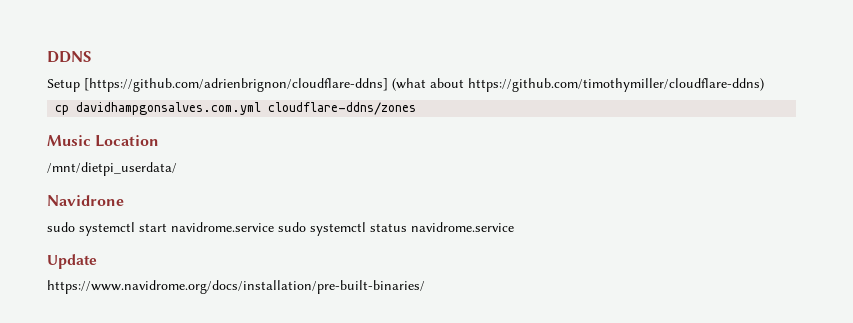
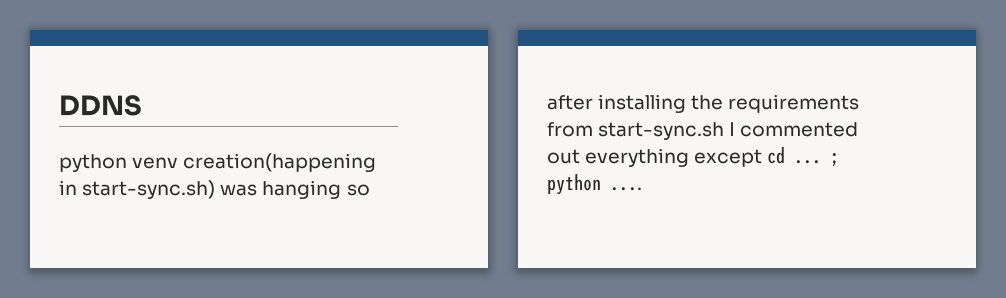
[47,78,764,92] [55,102,417,115] [47,135,160,147] [47,162,177,176] [47,195,124,206] [47,222,514,236] [47,254,97,269] [47,280,425,294] Setup [https://github.com/adrienbrignon/cloudflare-ddns] (what about https://github.com/timothymiller/cloudflare-ddns) // cp davidhampgonsalves.com.yml cloudflare-ddns/zones // Music Location // /mnt/dietpi_userdata/ // Navidrone // sudo systemctl start navidrome.service sudo systemctl status navidrome.service // Update // https://www.navidrome.org/docs/installation/pre-built-binaries/ -> [59,153,377,172] [59,180,370,199] [547,94,860,113] [547,122,859,140] [547,147,840,167] [547,174,642,195] python venv creation(happening in start-sync.sh) was hanging so after installing the requirements from start-sync.sh I commented out everything except cd ... ; python ....

